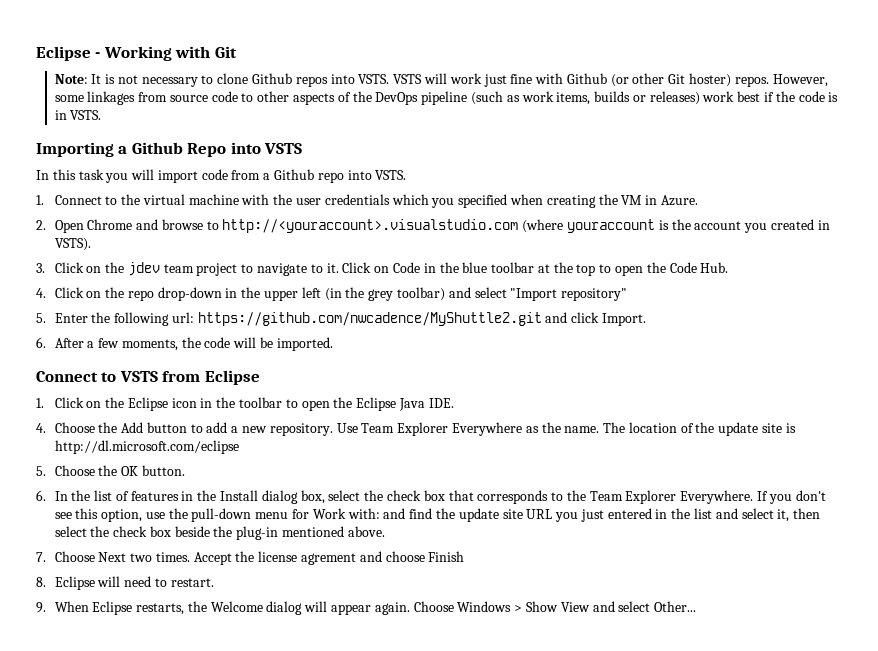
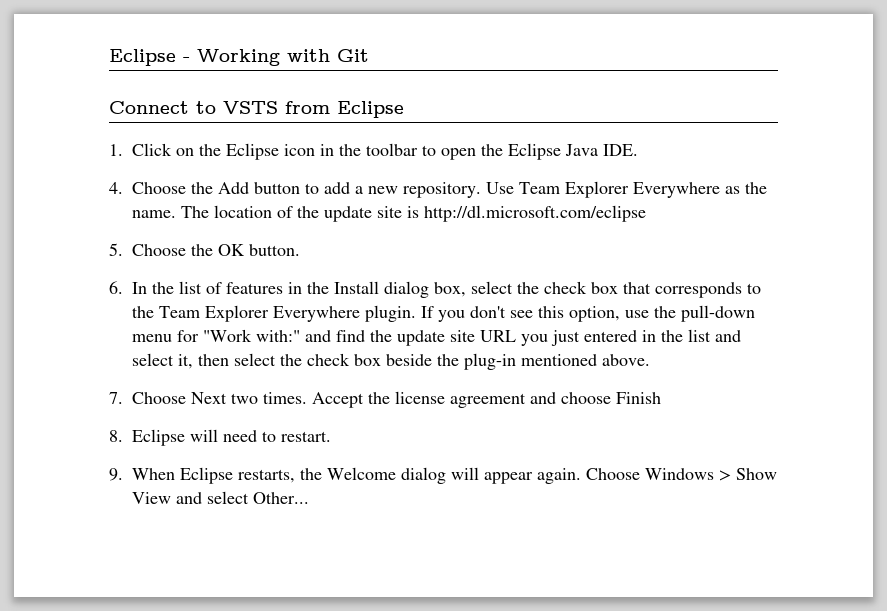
[54,73,828,87] [54,91,839,105] [54,110,102,120] [36,142,303,157] [36,169,407,183] [36,194,698,208] [36,219,830,233] [54,238,91,251] [36,262,729,276] [36,287,628,301] [36,312,647,326] [36,337,333,351] // Note: It is not necessary to clone Github repos into VSTS. VSTS will work just fine with Github (or other Git hoster) repos. However, some linkages from source code to other aspects of the DevOps pipeline (such as work items, builds or releases) work best if the code is in VSTS. // Importing a Github Repo into VSTS // In this task you will import code from a Github repo into VSTS. // 1. Connect to the virtual machine with the user credentials which you specified when creating the VM in Azure. // 2. Open Chrome and browse to http://<youraccount>.visualstudio.com (where youraccount is the account you created in VSTS). // 3. Click on the jdev team project to navigate to it. Click on Code in the blue toolbar at the top to open the Code Hub. // 4. Click on the repo drop-down in the upper left (in the grey toolbar) and select "Import repository" // 5. Enter the following url: https://github.com/nwcadence/MyShuttle2.git and click Import. // 6. After a few moments, the code will be imported. -> (369, 55) none
[680,490,754,504] Everywhere. -> [273,305,416,322] Everywhere plugin.
[312,508,380,519] Work with: -> [203,329,300,342] "Work with:"
[301,553,357,565] agrement -> [450,393,526,408] agreement

